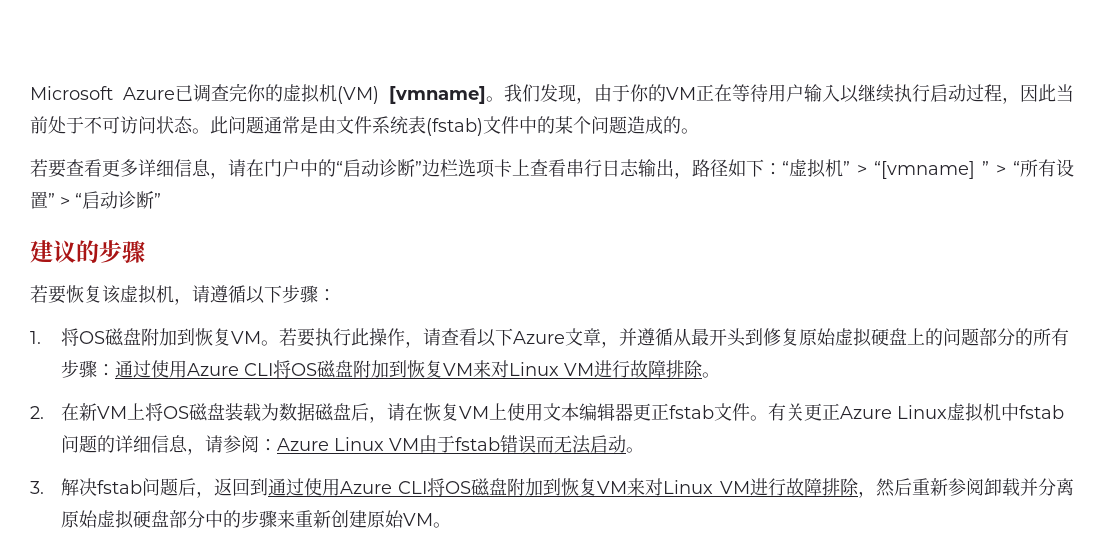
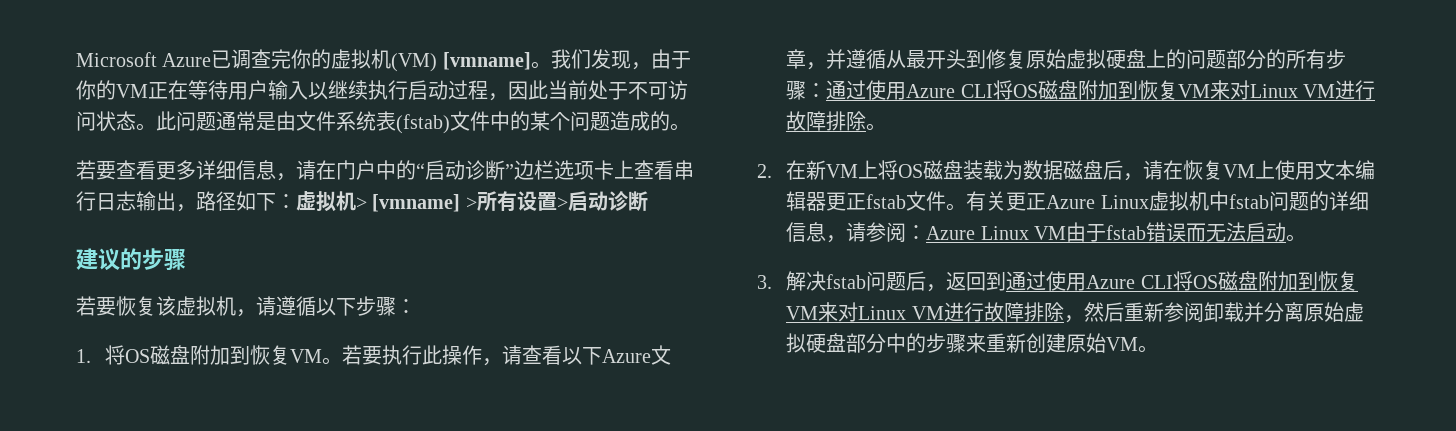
[782,159,1074,179] [30,191,161,209] “虚拟机” > “[vmname] ” > “所有设置” > “启动诊断” -> [296,191,648,212] 虚拟机> [vmname] >所有设置>启动诊断

